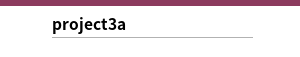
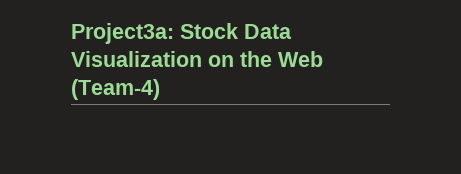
[52,17,126,34] project3a -> [71,23,292,44] [71,51,323,67] [71,79,160,100] Project3a: Stock Data Visualization on the Web (Team-4)

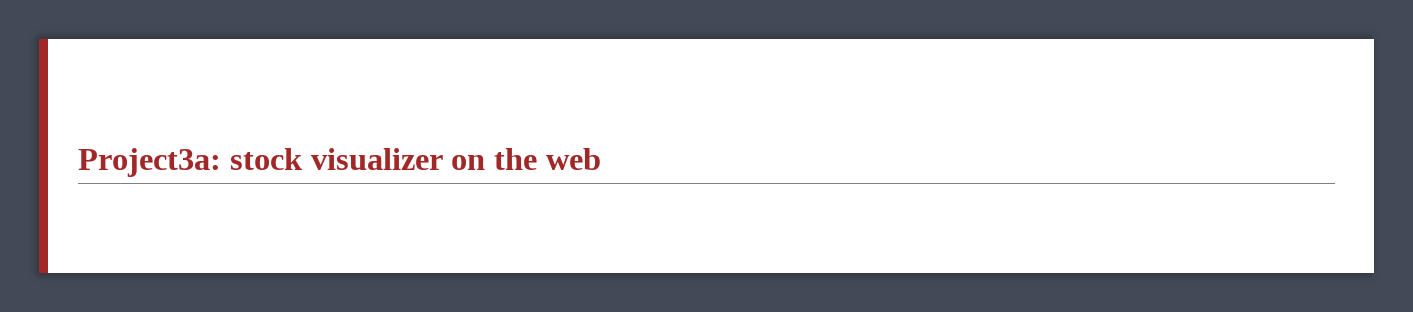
[180,23,292,39] [71,51,323,67] [71,79,160,100] Stock Data Visualization on the Web (Team-4) -> [229,148,601,170] stock visualizer on the web

